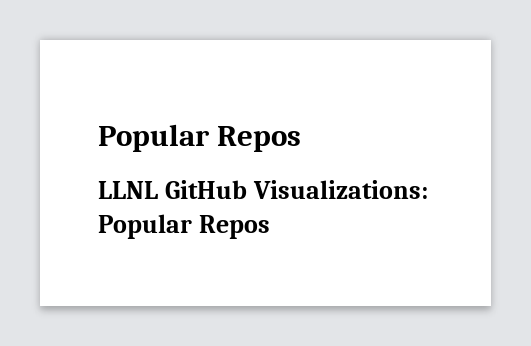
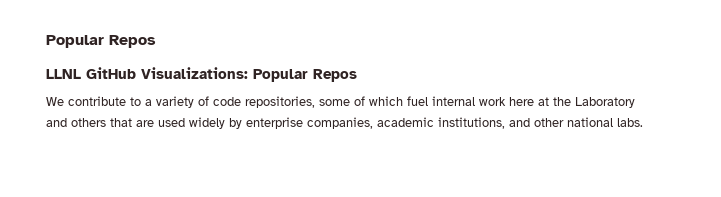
(271, 227) none -> [46,96,635,108] [46,117,643,129] // We contribute to a variety of code repositories, some of which fuel internal work here at the Laboratory and others that are used widely by enterprise companies, academic institutions, and other national labs.

